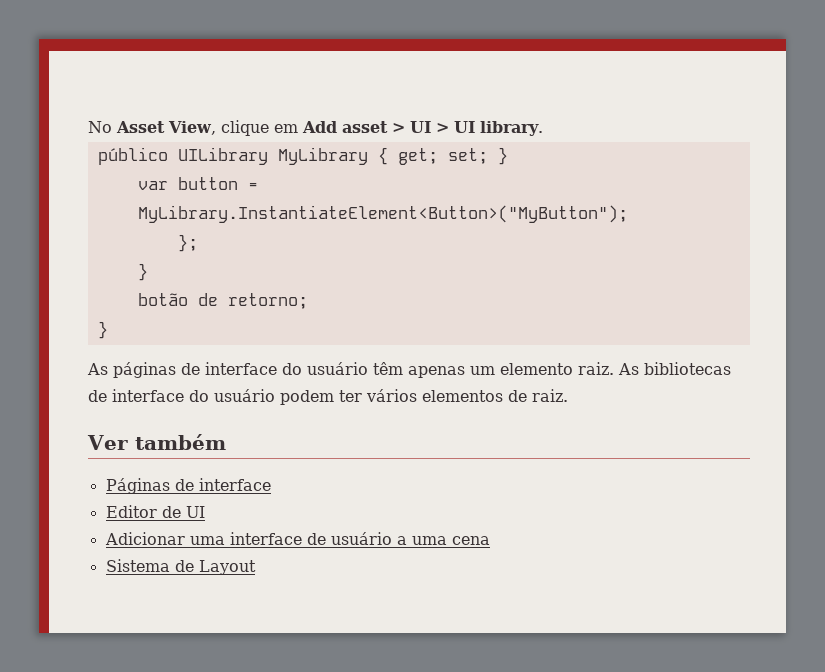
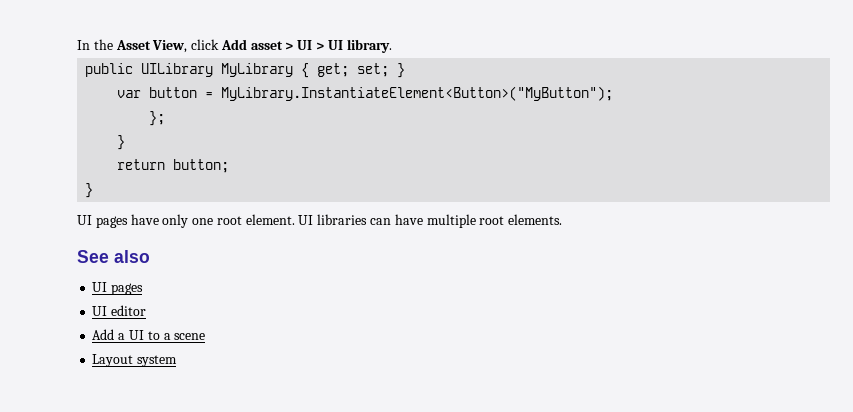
[88,120,298,136] No Asset View, clique em -> [77,39,220,53] In the Asset View, click
[97,147,168,165] público -> [85,63,134,77] public
[137,293,308,309] [97,321,108,339] [87,362,731,378] [88,389,568,405] [87,434,226,450] [105,478,271,494] [105,505,205,518] [104,532,490,545] [105,559,256,575] botão de retorno; // } // As páginas de interface do usuário têm apenas um elemento raiz. As bibliotecas de interface do usuário podem ter vários elementos de raiz. // Ver também // Páginas de interface // Editor de UI // Adicionar uma interface de usuário a uma cena // Sistema de Layout -> [117,159,230,173] [85,183,94,198] [77,214,563,228] [77,250,150,263] [92,282,144,295] [92,305,147,316] [92,329,206,340] [92,354,178,367] return button; // } // UI pages have only one root element. UI libraries can have multiple root elements. // See also // UI pages // UI editor // Add a UI to a scene // Layout system

